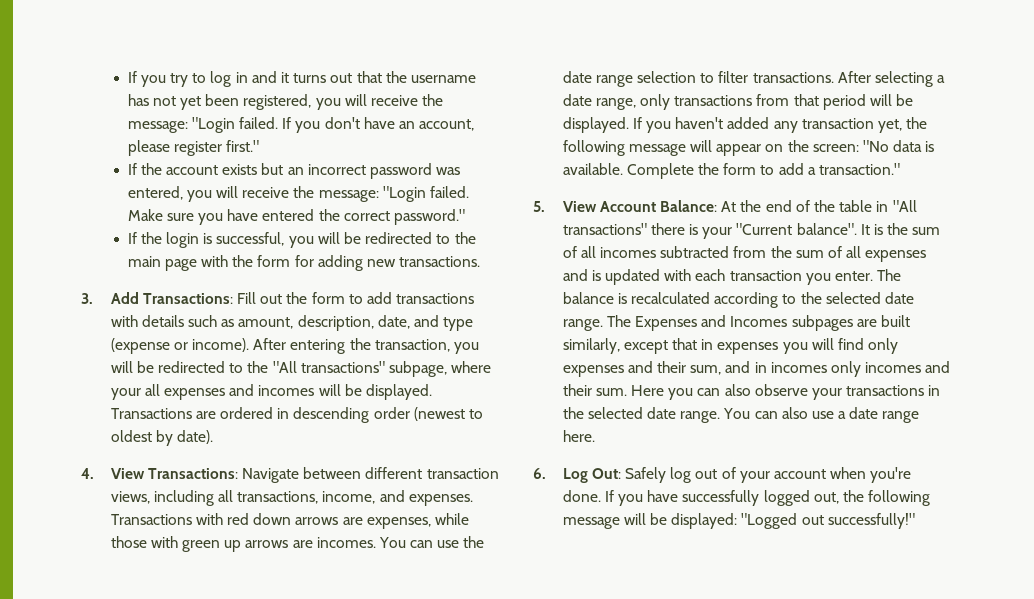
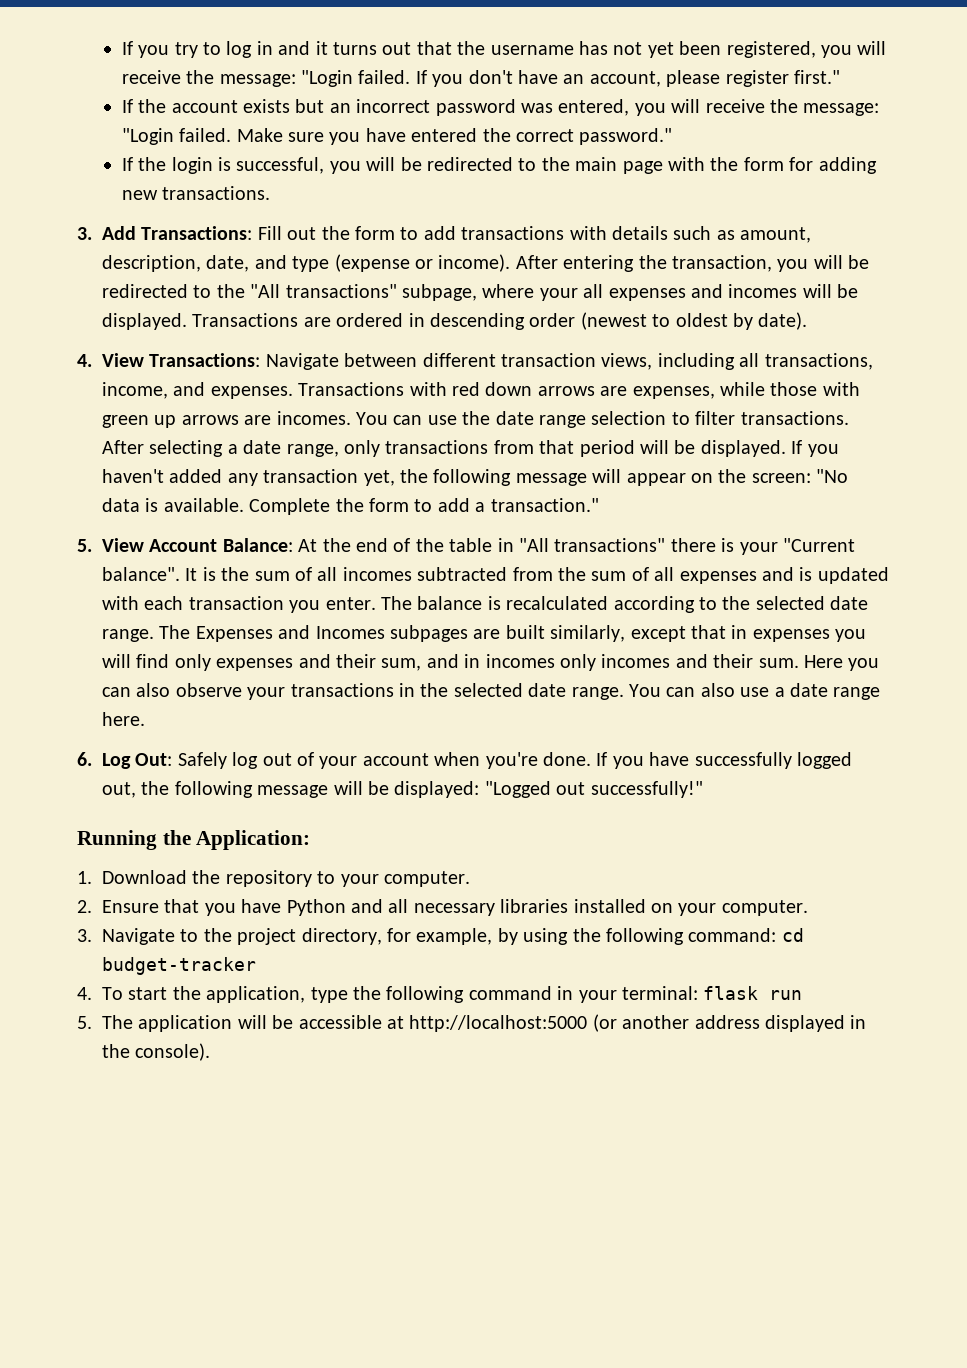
(915, 521) none -> [77,830,311,850] [77,870,470,887] [77,899,808,916] [77,928,804,945] [102,957,256,975] [77,986,803,1003] [77,1014,867,1032] [102,1043,211,1061] // Running the Application: // 1. Download the repository to your computer. // 2. Ensure that you have Python and all necessary libraries installed on your computer. // 3. Navigate to the project directory, for example, by using the following command: cd budget-tracker // 4. To start the application, type the following command in your terminal: flask run // 5. The application will be accessible at http://localhost:5000 (or another address displayed in the console).

